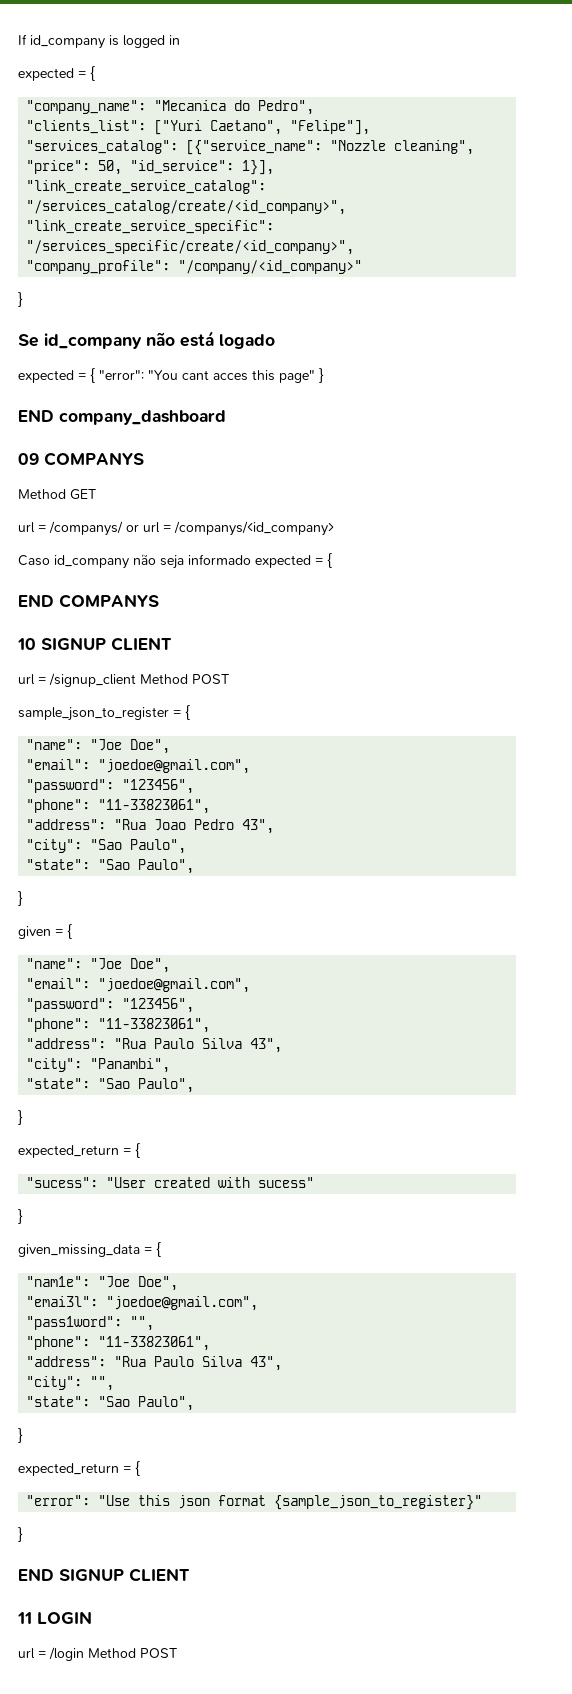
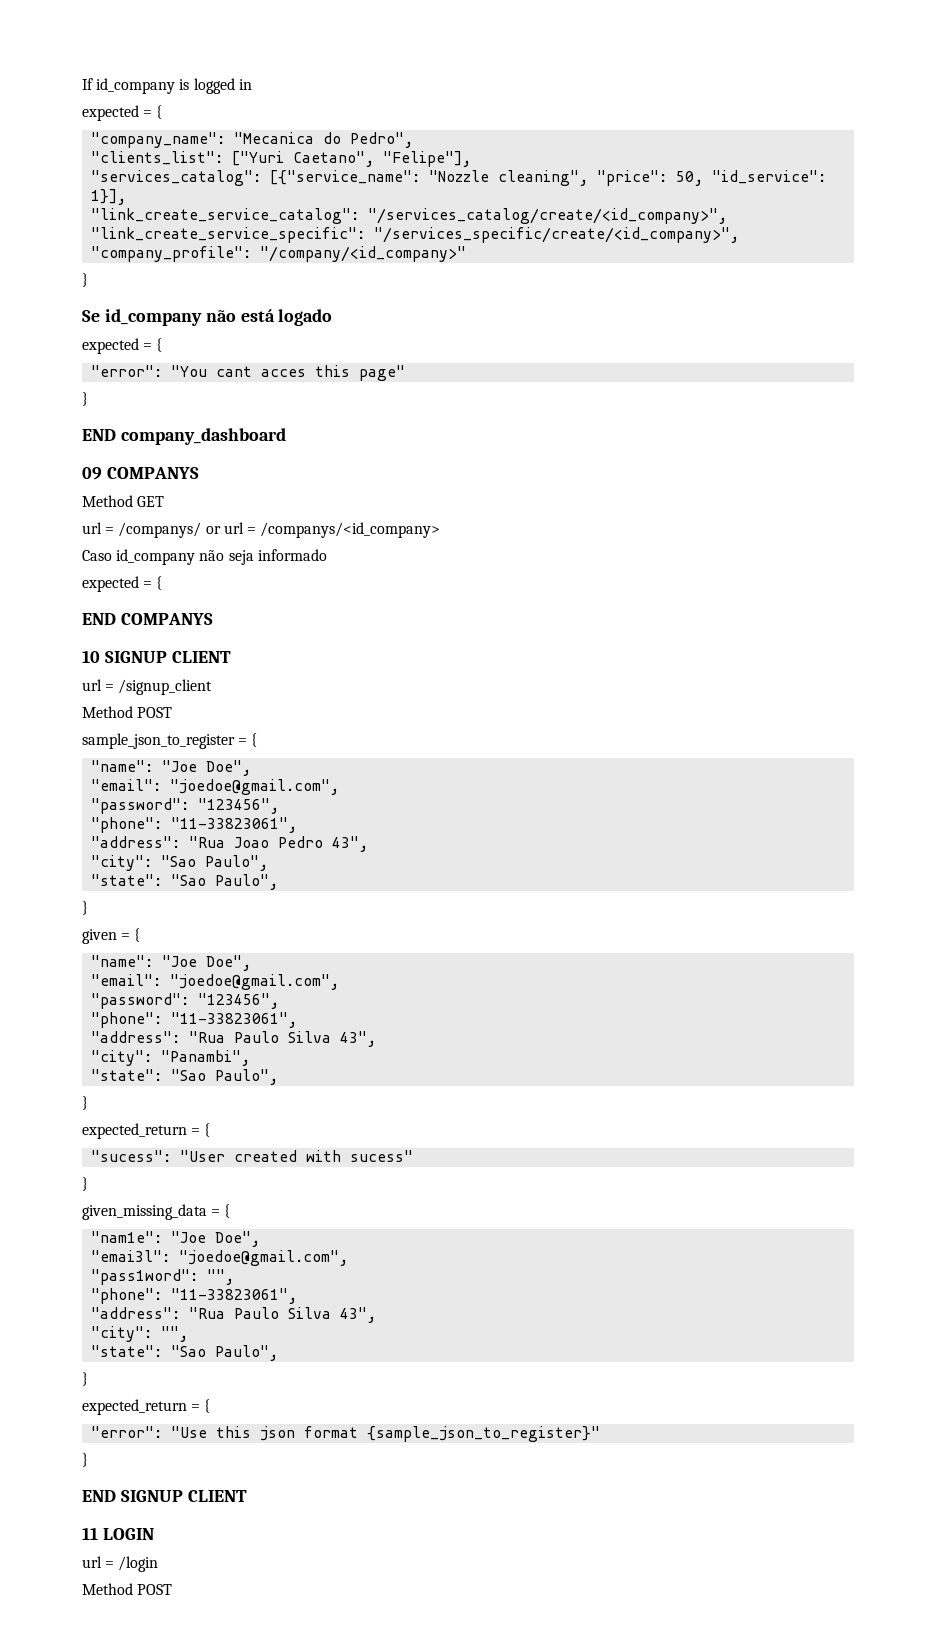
(95, 375) none -> (163, 345) //
(315, 376) none -> (406, 373) //
(251, 559) none -> (327, 555) //
(136, 680) none -> (213, 687) //
(84, 1654) none -> (159, 1564) //

